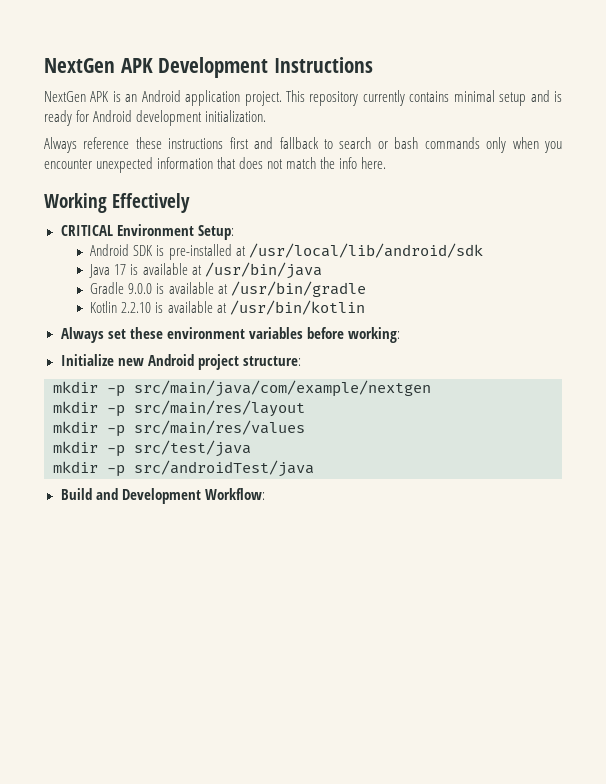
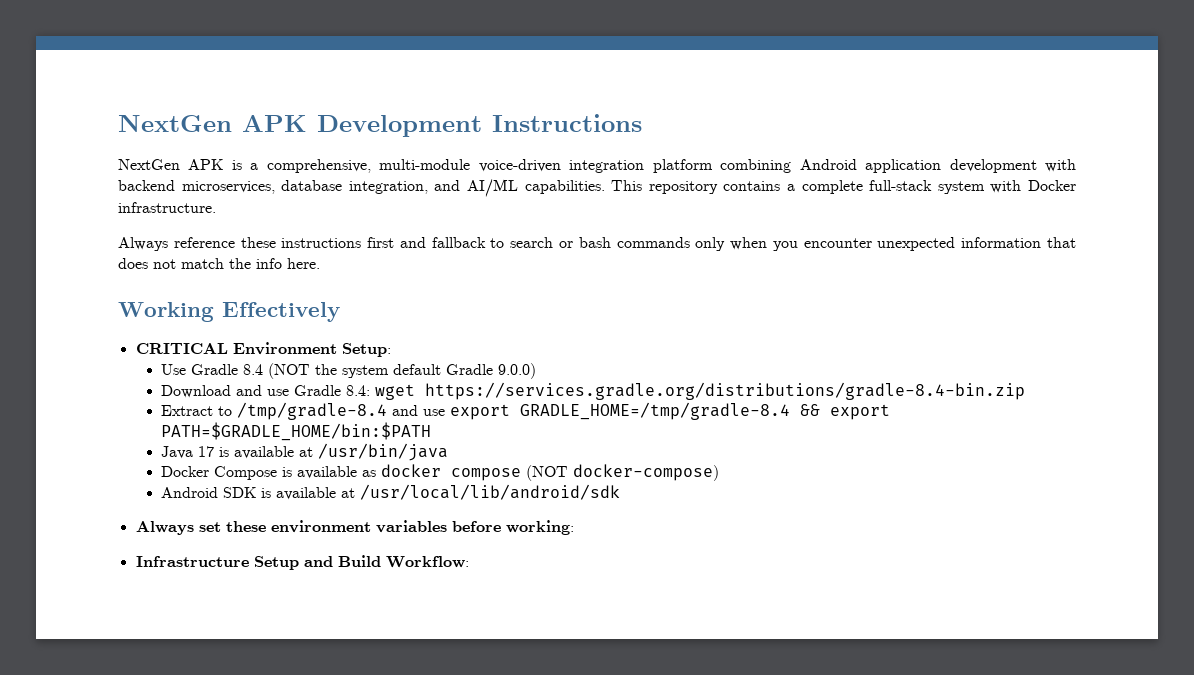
[125,90,563,106] [44,110,267,126] an Android application project. This repository currently contains minimal setup and is ready for Android development initialization. -> [250,159,1076,173] [118,179,1077,197] [118,202,216,213] a comprehensive, multi-module voice-driven integration platform combining Android application development with backend microservices, database integration, and AI/ML capabilities. This repository contains a complete full-stack system with Docker infrastructure.
[90,243,483,260] Android SDK is pre-installed at /usr/local/lib/android/sdk -> [161,363,537,379] [161,382,1026,400] [161,402,891,420] [161,422,432,441] Use Gradle 8.4 (NOT the system default Gradle 9.0.0) // Download and use Gradle 8.4: wget https://services.gradle.org/distributions/gradle-8.4-bin.zip // Extract to /tmp/gradle-8.4 and use export GRADLE_HOME=/tmp/gradle-8.4 && export PATH=$GRADLE_HOME/bin:$PATH
[90,281,366,297] [90,300,365,315] Gradle 9.0.0 is available at /usr/bin/gradle // Kotlin 2.2.10 is available at /usr/bin/kotlin -> [161,464,720,481] [161,484,621,500] Docker Compose is available as docker compose (NOT docker-compose) // Android SDK is available at /usr/local/lib/android/sdk
[60,354,301,370] [53,380,431,397] [53,400,305,417] [53,420,305,437] [53,440,251,457] [53,460,314,477] [60,488,201,504] Initialize new Android project structure: // mkdir -p src/main/java/com/example/nextgen // mkdir -p src/main/res/layout // mkdir -p src/main/res/values // mkdir -p src/test/java // mkdir -p src/androidTest/java // Build and Development -> [135,555,381,570] Infrastructure Setup and Build

